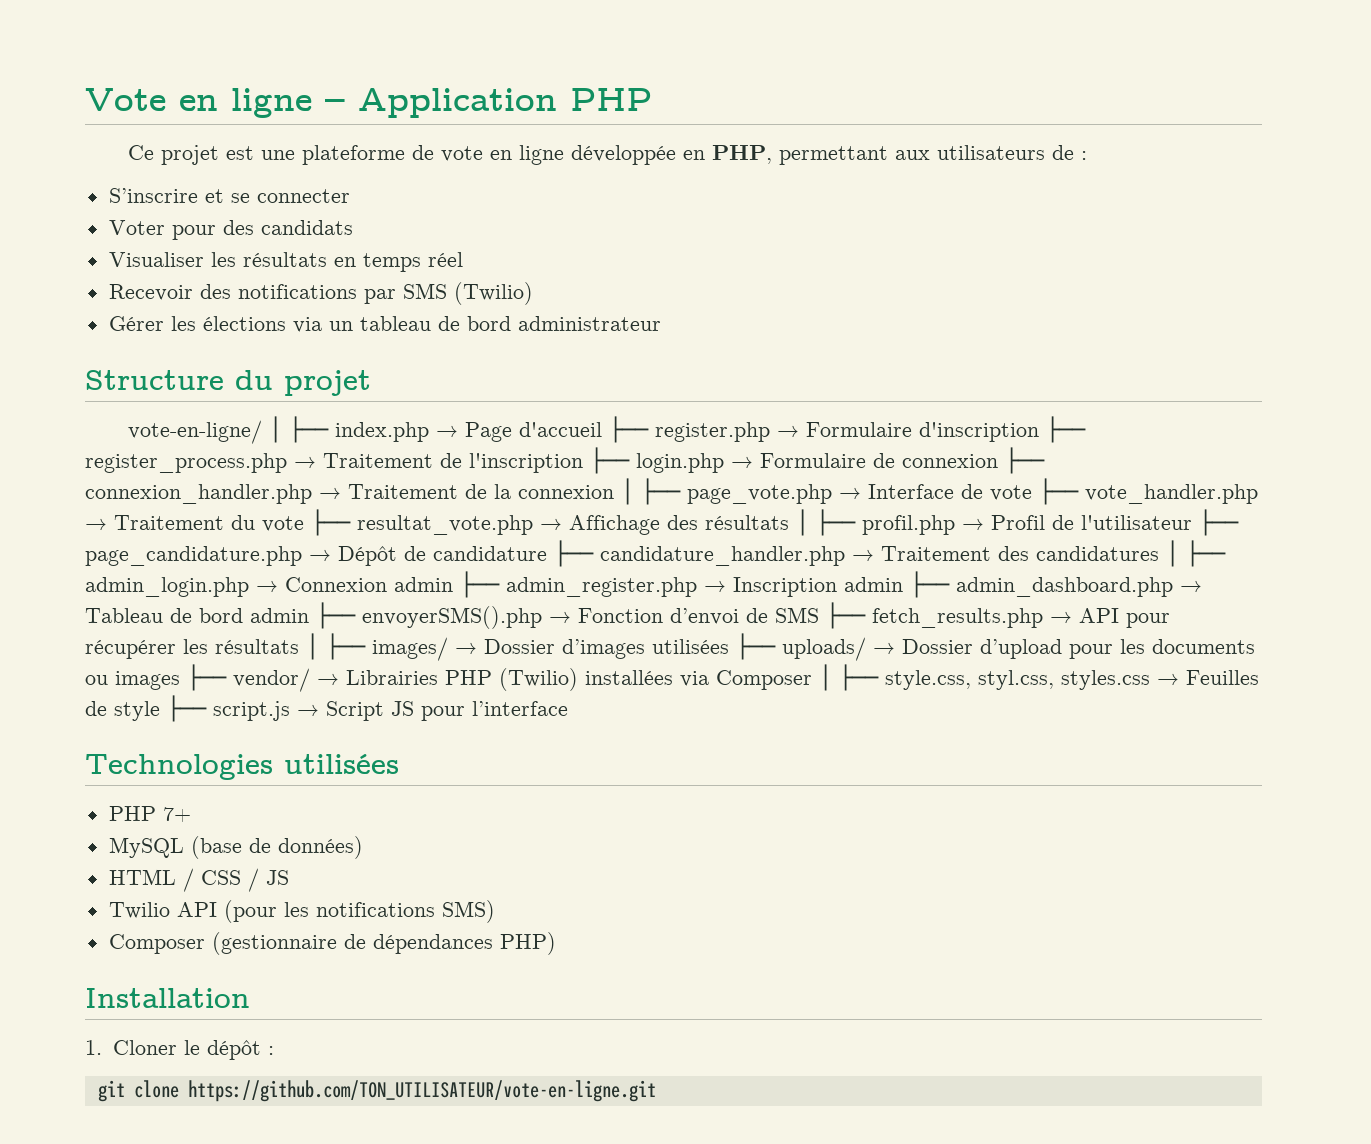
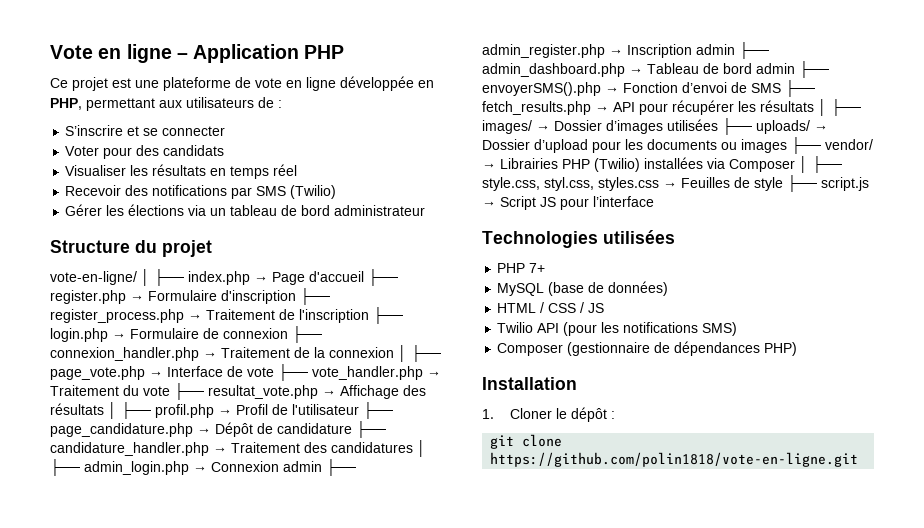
[187,1080,656,1102] https://github.com/TON_UTILISATEUR/vote-en-ligne.git -> [490,452,859,467] https://github.com/polin1818/vote-en-ligne.git

